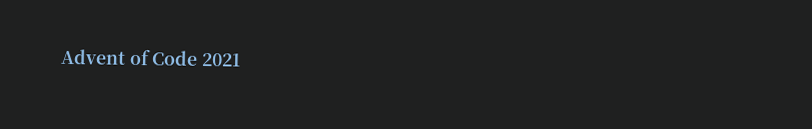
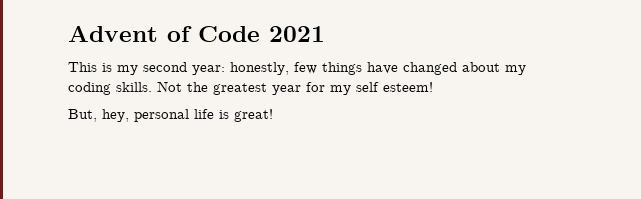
(242, 59) none -> [68,62,526,75] [68,81,433,95] [68,109,273,122] // This is my second year: honestly, few things have changed about my coding skills. Not the greatest year for my self esteem! // But, hey, personal life is great!

